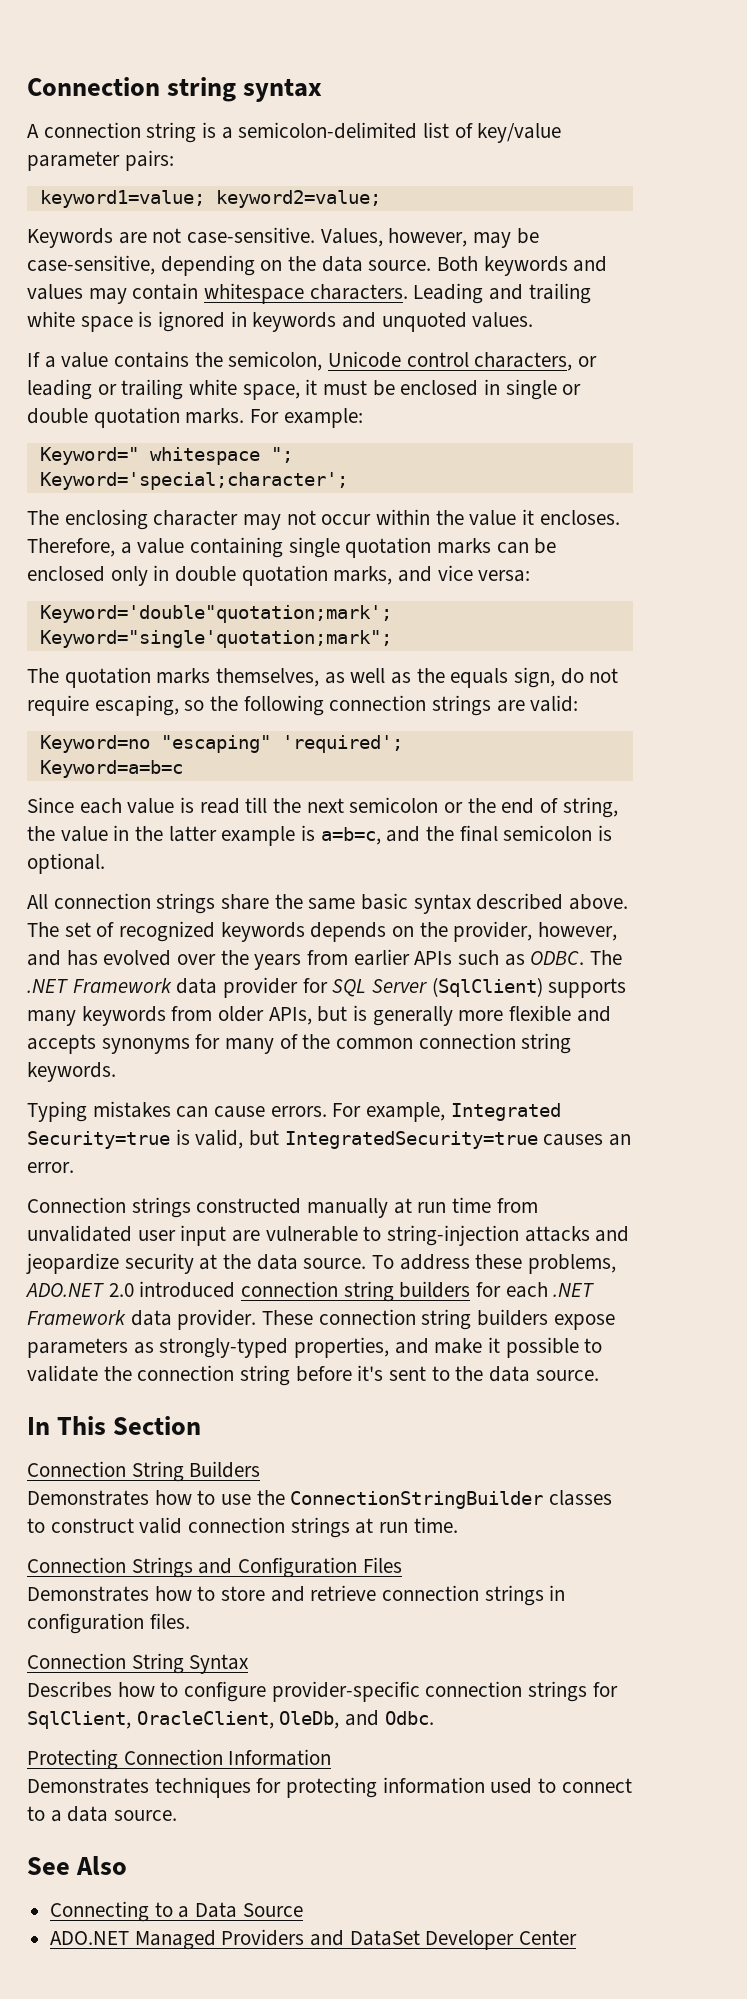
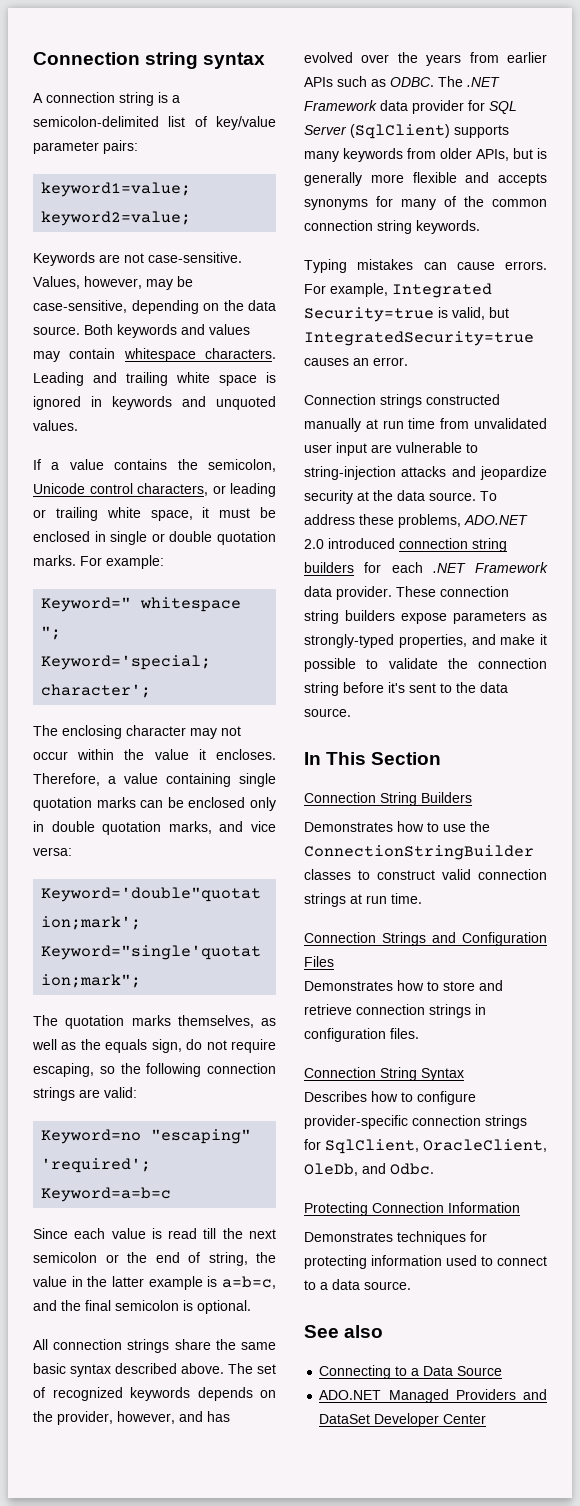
[76,1856,128,1875] Also -> [344,1325,384,1338] also

